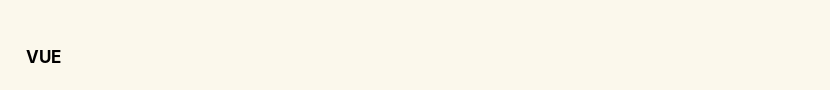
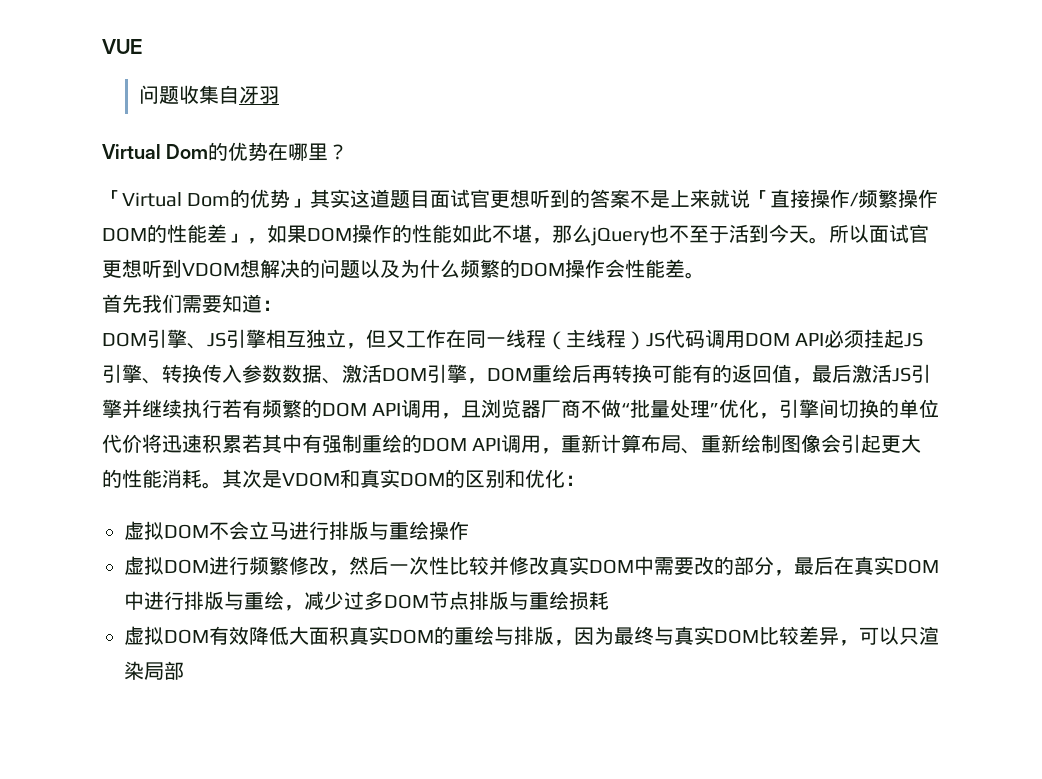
(61, 56) none -> [139,85,280,104] [102,142,349,161] [102,189,939,208] [102,224,929,246] [102,259,705,279] [102,294,282,313] [102,329,924,350] [102,364,931,384] [102,399,940,419] [102,434,922,454] [102,469,585,489] [124,521,469,540] [124,556,939,576] [124,591,609,611] [124,626,939,646] [124,661,184,680] // 问题收集自冴羽 // Virtual Dom的优势在哪里？ // 「Virtual Dom的优势」其实这道题目面试官更想听到的答案不是上来就说「直接操作/频繁操作DOM的性能差」，如果DOM操作的性能如此不堪，那么jQuery也不至于活到今天。所以面试官更想听到VDOM想解决的问题以及为什么频繁的DOM操作会性能差。 // 首先我们需要知道： // DOM引擎、JS引擎相互独立，但又工作在同一线程（主线程）JS代码调用DOM API必须挂起JS引擎、转换传入参数数据、激活DOM引擎，DOM重绘后再转换可能有的返回值，最后激活JS引擎并继续执行若有频繁的DOM API调用，且浏览器厂商不做“批量处理”优化，引擎间切换的单位代价将迅速积累若其中有强制重绘的DOM API调用，重新计算布局、重新绘制图像会引起更大的性能消耗。其次是VDOM和真实DOM的区别和优化： // 虚拟DOM不会立马进行排版与重绘操作 // 虚拟DOM进行频繁修改，然后一次性比较并修改真实DOM中需要改的部分，最后在真实DOM中进行排版与重绘，减少过多DOM节点排版与重绘损耗 // 虚拟DOM有效降低大面积真实DOM的重绘与排版，因为最终与真实DOM比较差异，可以只渲染局部

